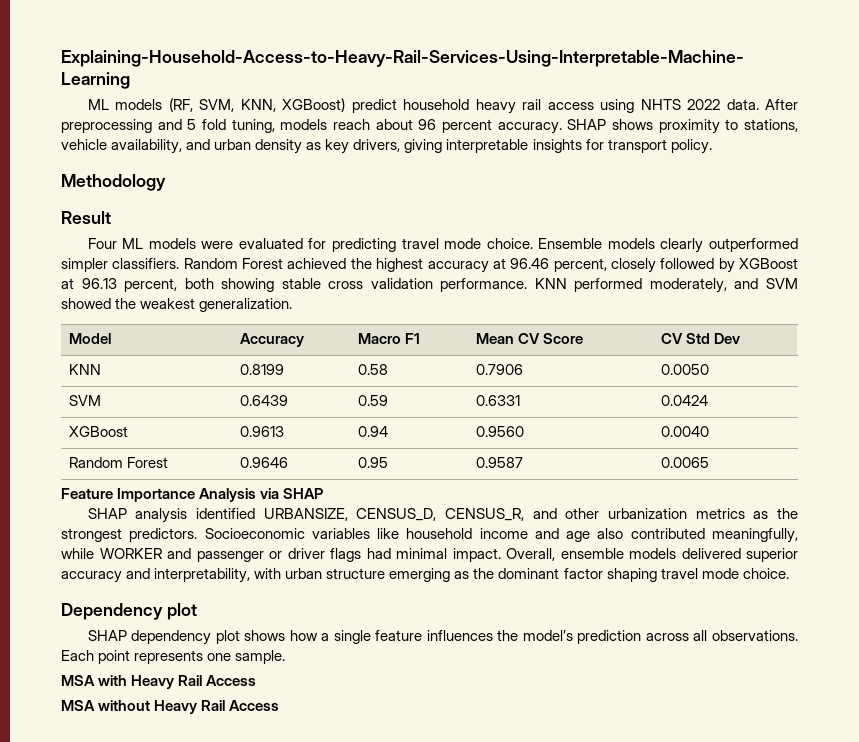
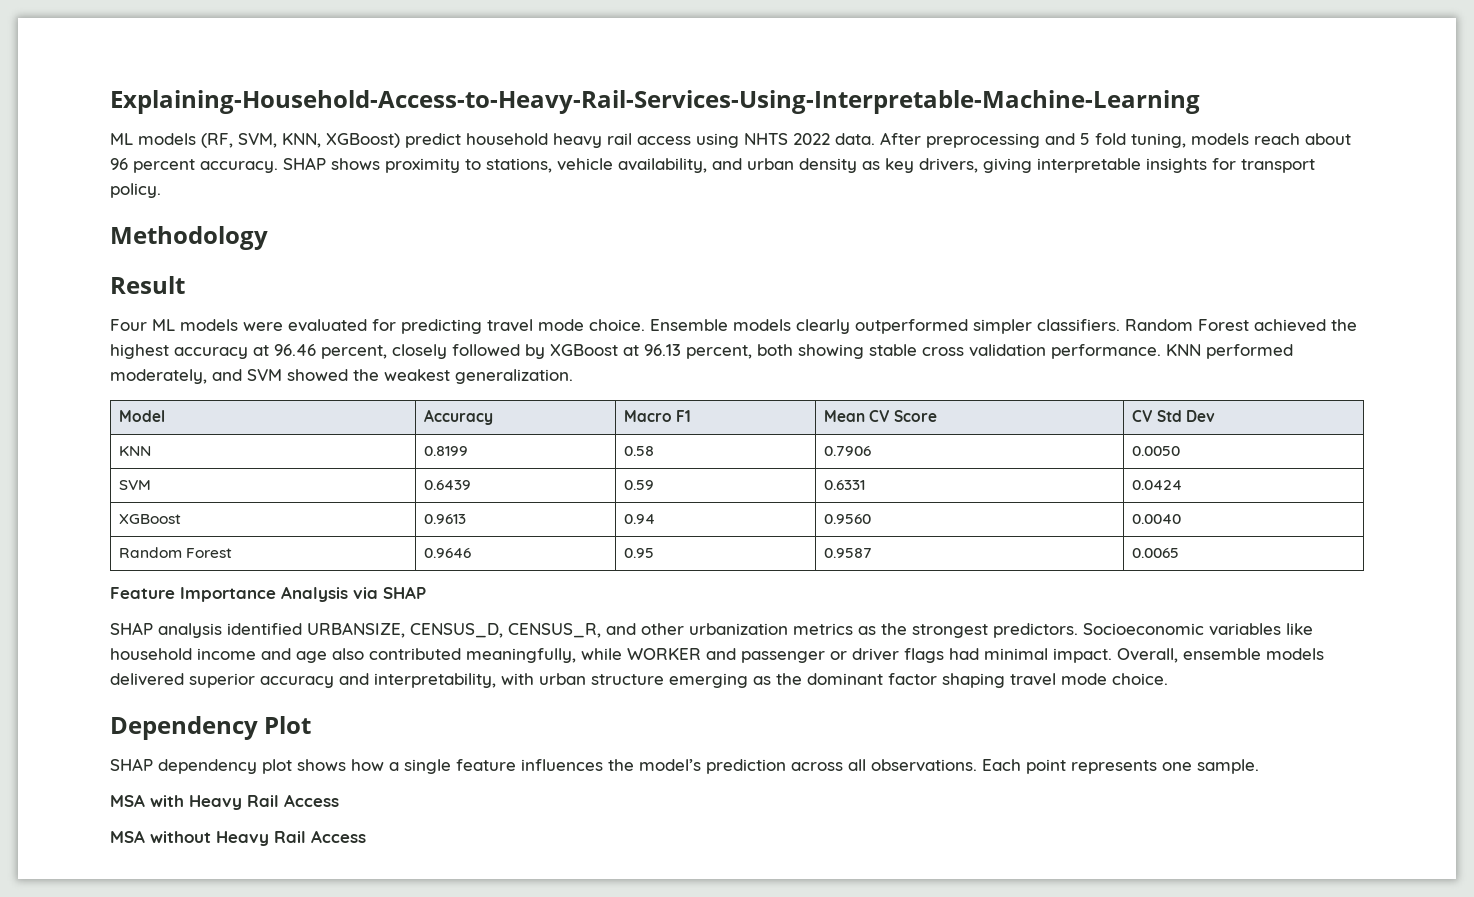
[166,603,197,620] plot -> [264,716,312,734] Plot

